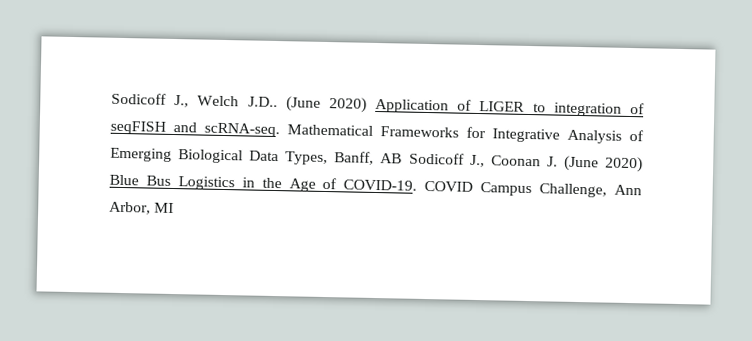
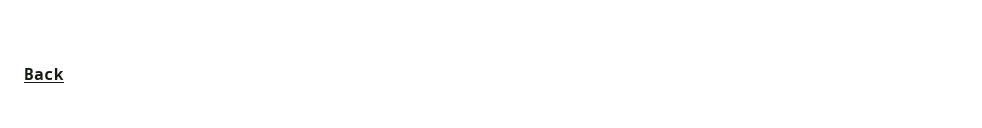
[111,92,645,117] [110,120,644,144] [110,147,643,173] [109,174,643,198] [109,201,175,215] Sodicoff J., Welch J.D.. (June 2020) Application of LIGER to integration of seqFISH and scRNA-seq. Mathematical Frameworks for Integrative Analysis of Emerging Biological Data Types, Banff, AB Sodicoff J., Coonan J. (June 2020) Blue Bus Logistics in the Age of COVID-19. COVID Campus Challenge, Ann Arbor, MI -> [24,68,64,80] Back

